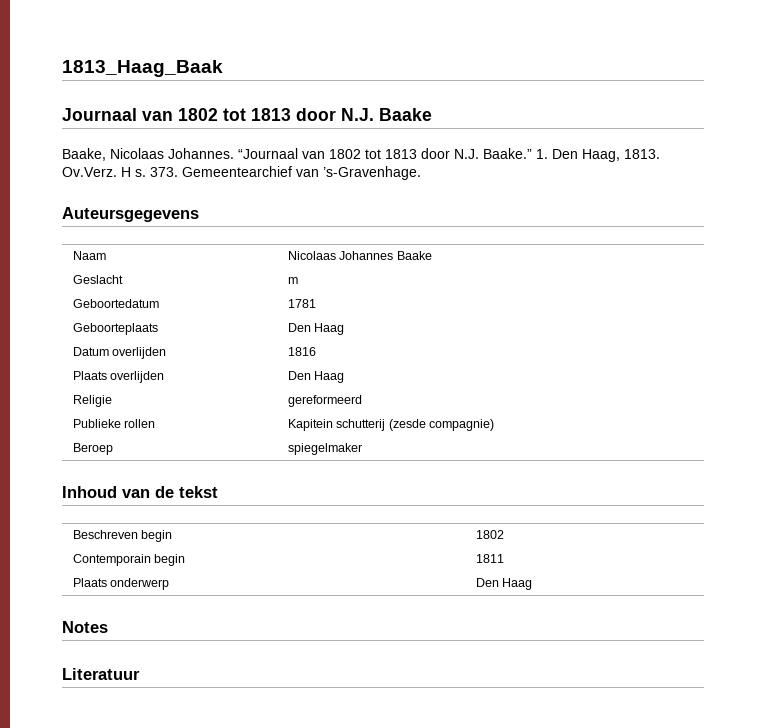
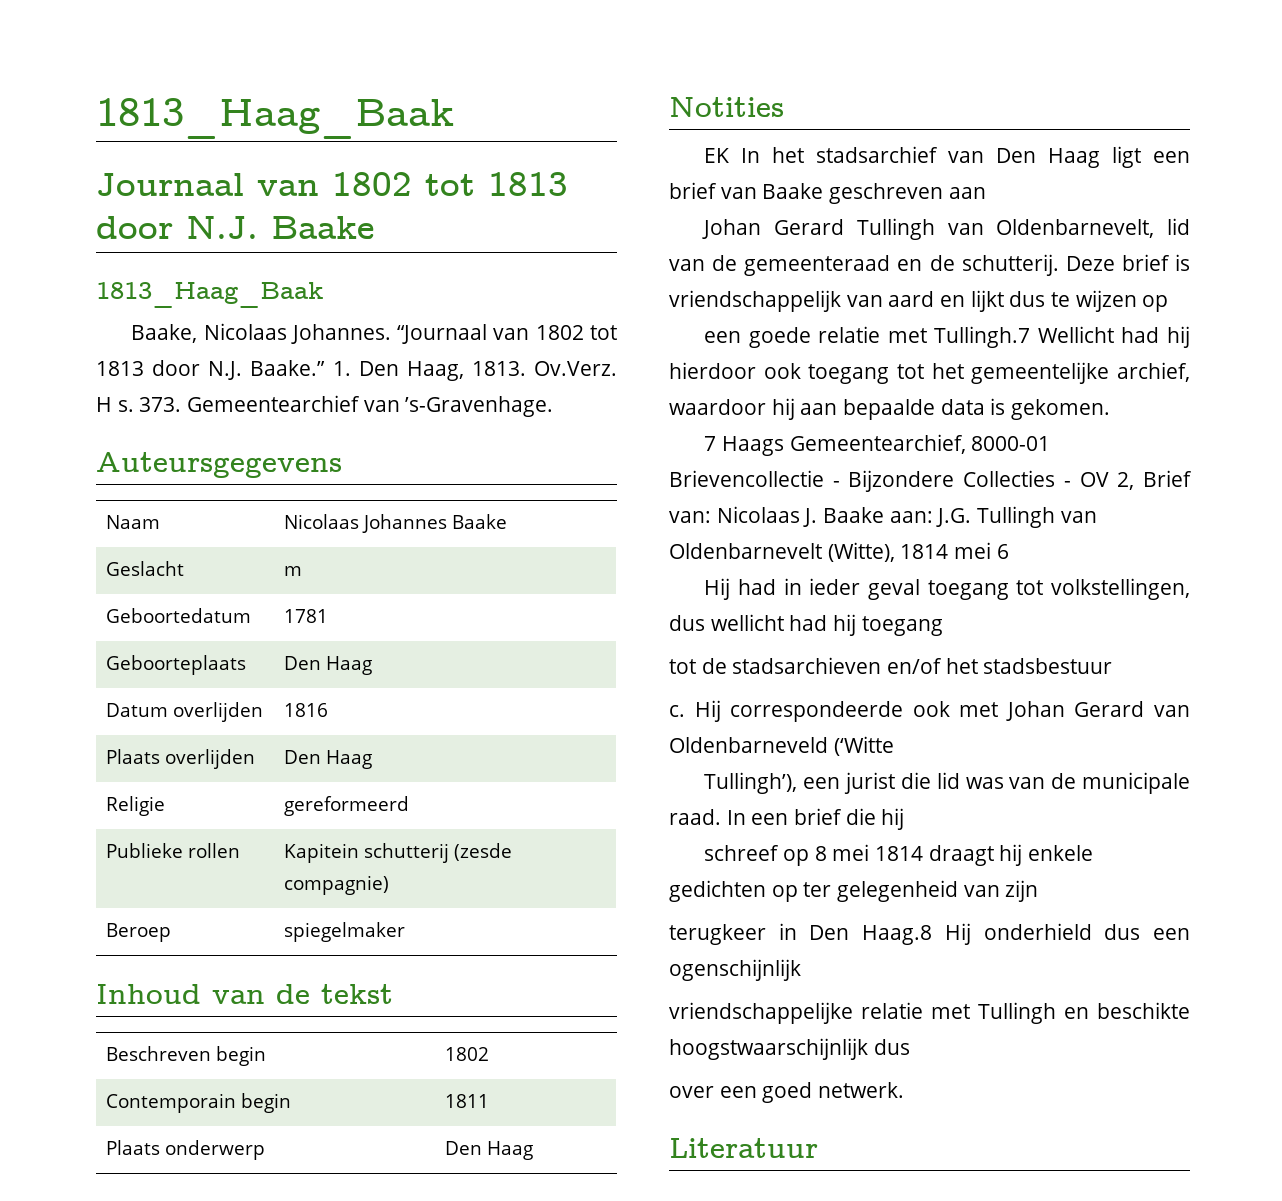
(432, 114) none -> [96,282,323,308] // 1813_Haag_Baak
[62,621,108,633] Notes -> [669,97,784,117] [704,146,1190,168] [669,182,986,204] [702,218,1190,240] [669,254,1190,276] [669,290,1169,312] [704,326,1190,348] [669,362,1190,384] [669,398,1111,420] [704,434,1051,456] [669,470,1192,492] [669,506,1097,528] [669,542,1009,562] [704,578,1190,600] [669,614,943,636] [669,657,1113,674] [669,700,1190,722] [669,736,894,756] [704,772,1190,794] [669,808,905,830] [704,844,1094,866] [669,880,1039,902] [669,923,1190,945] [669,959,801,981] [669,1002,1190,1024] [669,1038,910,1060] [669,1082,905,1103] Notities // EK In het stadsarchief van Den Haag ligt een brief van Baake geschreven aan // Johan Gerard Tullingh van Oldenbarnevelt, lid van de gemeenteraad en de schutterij. Deze brief is vriendschappelijk van aard en lijkt dus te wijzen op // een goede relatie met Tullingh.7 Wellicht had hij hierdoor ook toegang tot het gemeentelijke archief, waardoor hij aan bepaalde data is gekomen. // 7 Haags Gemeentearchief, 8000-01 Brievencollectie - Bijzondere Collecties - OV 2, Brief van: Nicolaas J. Baake aan: J.G. Tullingh van Oldenbarnevelt (Witte), 1814 mei 6 // Hij had in ieder geval toegang tot volkstellingen, dus wellicht had hij toegang // tot de stadsarchieven en/of het stadsbestuur // c. Hij correspondeerde ook met Johan Gerard van Oldenbarneveld (‘Witte // Tullingh’), een jurist die lid was van de municipale raad. In een brief die hij // schreef op 8 mei 1814 draagt hij enkele gedichten op ter gelegenheid van zijn // terugkeer in Den Haag.8 Hij onderhield dus een ogenschijnlijk // vriendschappelijke relatie met Tullingh en beschikte hoogstwaarschijnlijk dus // over een goed netwerk.

